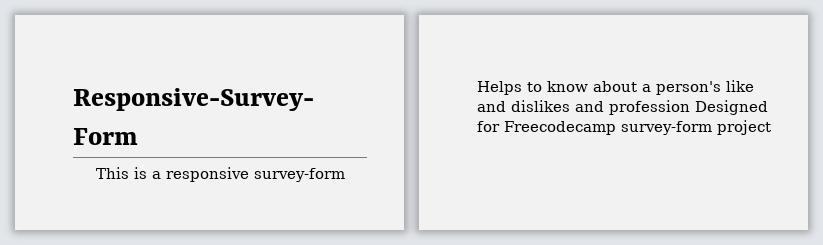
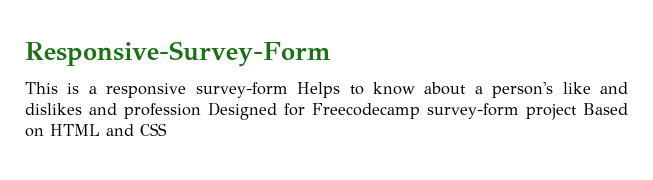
(771, 127) none -> [583,103,628,115] [25,123,167,137] Based on HTML and CSS

